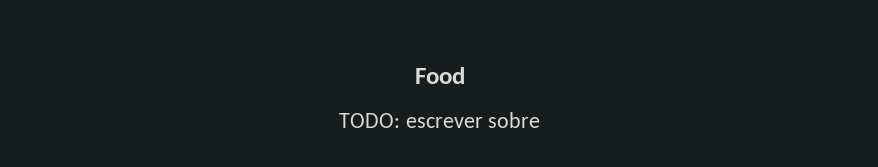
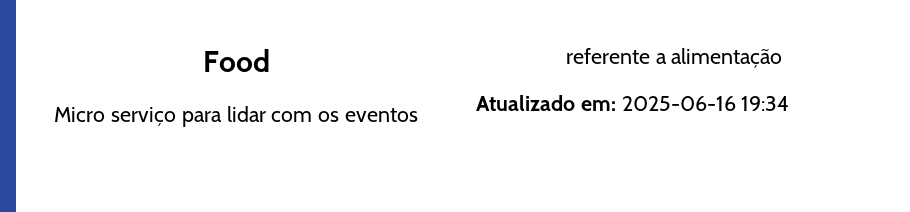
[338,112,541,128] TODO: escrever sobre -> [54,106,418,127] [565,48,783,68] [476,95,790,111] Micro serviço para lidar com os eventos referente a alimentação // Atualizado em: 2025-06-16 19:34

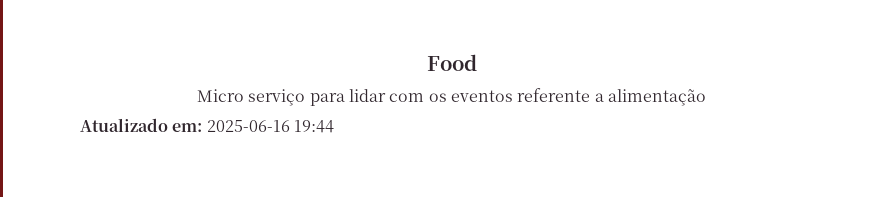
[741,96,790,111] 19:34 -> [293,120,334,133] 19:44

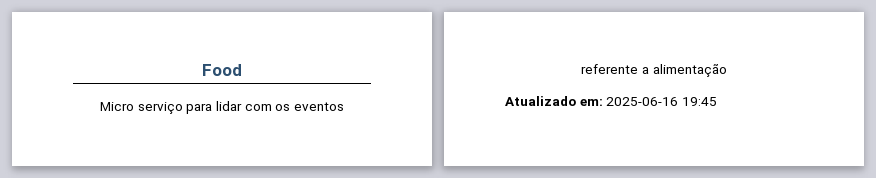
[293,120,334,133] 19:44 -> [681,97,717,106] 19:45

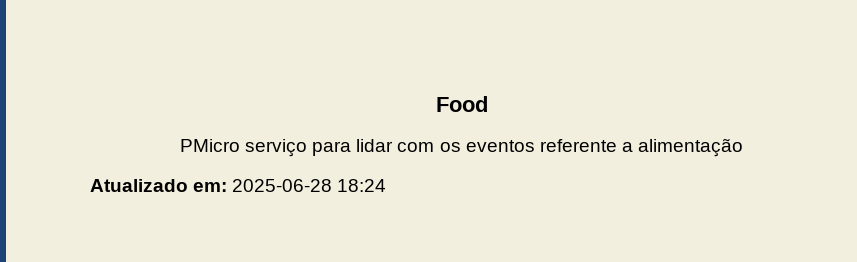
[100,102,135,111] Micro -> [179,139,240,152] PMicro
[606,97,717,106] 2025-06-16 19:45 -> [232,179,387,192] 2025-06-28 18:24

